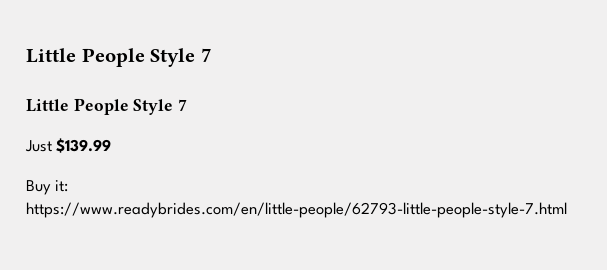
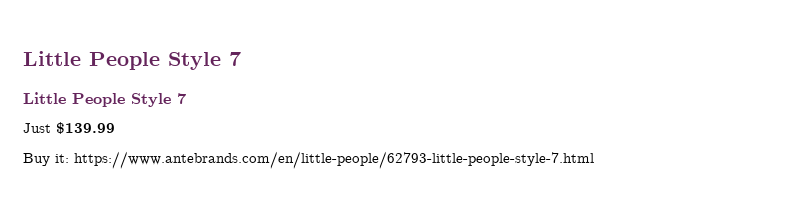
[26,202,567,218] https://www.readybrides.com/en/little-people/62793-little-people-style-7.html -> [74,151,594,169] https://www.antebrands.com/en/little-people/62793-little-people-style-7.html

